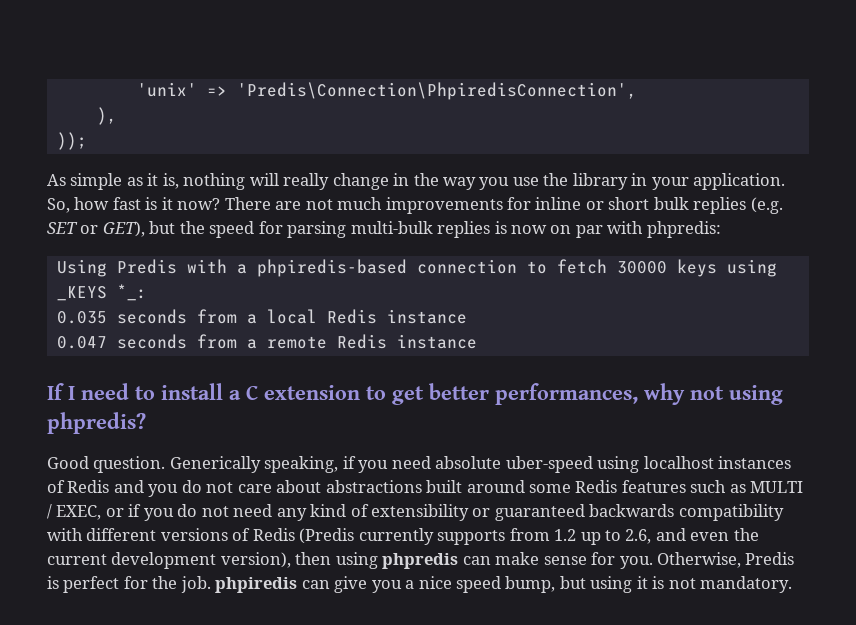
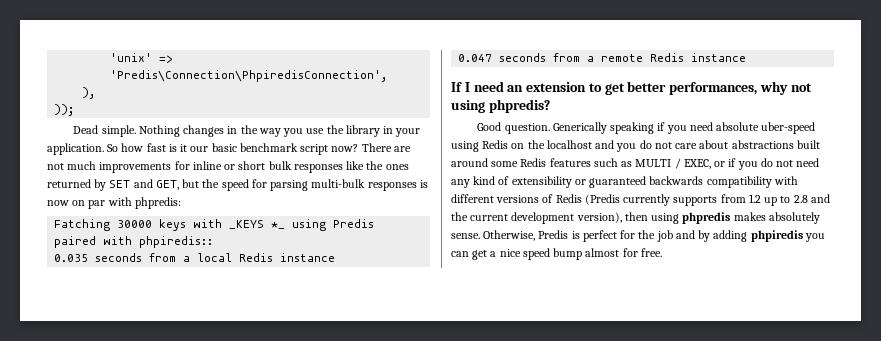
[47,173,389,190] As simple as it is, nothing will really change -> [73,125,225,137] Dead simple. Nothing changes
[47,198,70,213] So, -> [107,144,119,152] So
(173, 203) none -> [190,143,329,155] our basic benchmark script
[693,197,783,214] [47,221,145,237] replies (e.g. SET or GET), -> [293,161,409,173] [47,179,179,191] responses like the ones returned by SET and GET,
[437,221,491,238] replies -> [367,182,417,191] responses
[56,259,777,277] [56,284,147,301] Using Predis with a phpiredis-based connection to fetch 30000 keys using _KEYS *_: -> [54,219,375,231] [54,236,214,248] Fatching 30000 keys with _KEYS *_ using Predis paired with phpiredis::
[135,383,258,400] to install a C -> [507,85,524,92] an
[264,456,339,473] speaking, -> [610,122,655,134] speaking
[643,456,792,469] [47,480,110,493] localhost instances of Redis -> [482,140,592,149] Redis on the localhost
[625,528,730,544] 2.6, and even -> [793,194,830,203] 2.8 and
[462,552,653,569] can make sense for you. -> [733,212,820,224] [451,233,480,239] makes absolutely sense.
[180,576,793,593] job. phpiredis can give you a nice speed bump, but using it is not mandatory. -> [656,230,825,242] [451,248,662,260] job and by adding phpiredis you can get a nice speed bump almost for free.

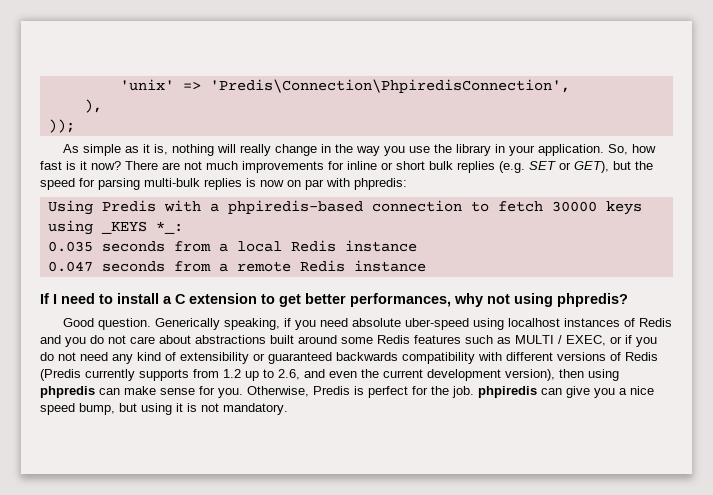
[73,125,225,137] Dead simple. Nothing changes -> [62,144,317,156] As simple as it is, nothing will really change
[107,144,119,152] So -> [607,144,628,155] So,
[190,143,329,155] our basic benchmark script -> (87, 165) none
[293,161,409,173] [47,179,179,191] responses like the ones returned by SET and GET, -> [457,161,609,173] replies (e.g. SET or GET),
[367,182,417,191] responses -> [204,178,242,190] replies
[54,219,375,231] [54,236,214,248] Fatching 30000 keys with _KEYS *_ using Predis paired with phpiredis:: -> [47,200,642,215] [47,220,183,235] Using Predis with a phpiredis-based connection to fetch 30000 keys using _KEYS *_:
[507,85,524,92] an -> [99,293,186,304] to install a C
[610,122,655,134] speaking -> [223,318,280,330] speaking,
[482,140,592,149] Redis on the localhost -> [507,318,672,327] localhost instances of Redis
[793,194,830,203] 2.8 and -> [278,369,357,380] 2.6, and even
[733,212,820,224] [451,233,480,239] makes absolutely sense. -> [99,386,243,398] can make sense for you.
[656,230,825,242] [451,248,662,260] job and by adding phpiredis you can get a nice speed bump almost for free. -> [452,386,654,398] [40,403,288,415] job. phpiredis can give you a nice speed bump, but using it is not mandatory.

